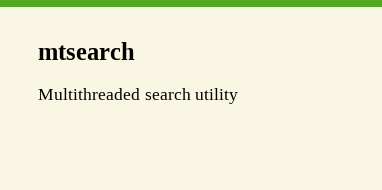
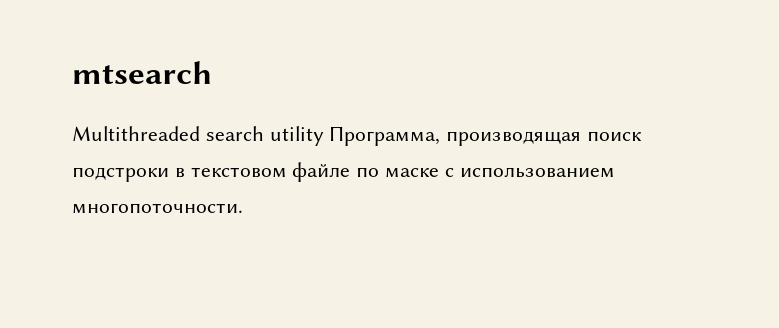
(239, 96) none -> [329,126,643,146] [72,162,615,182] [72,203,243,214] Программа, производящая поиск подстроки в текстовом файле по маске с использованием многопоточности.

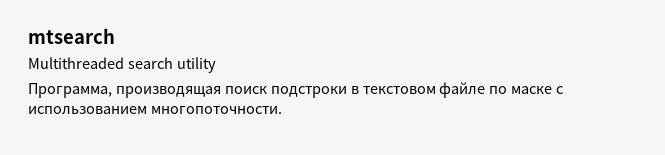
(324, 136) none -> (216, 65) //

